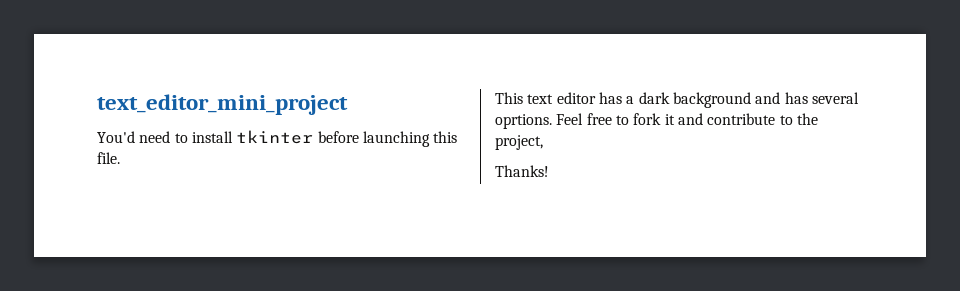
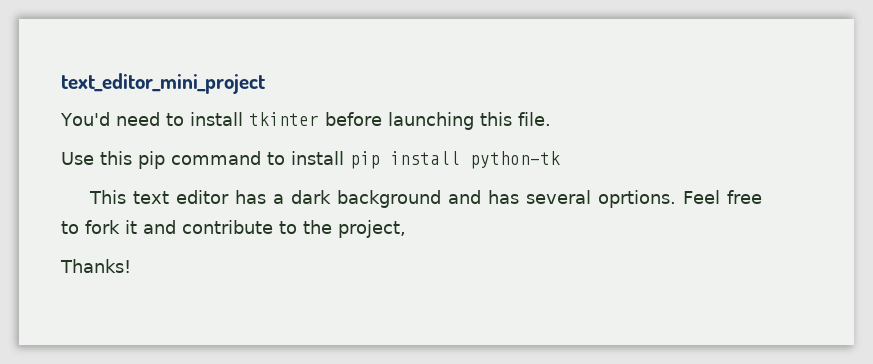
(120, 158) none -> [61,151,560,169] // Use this pip command to install pip install python-tk

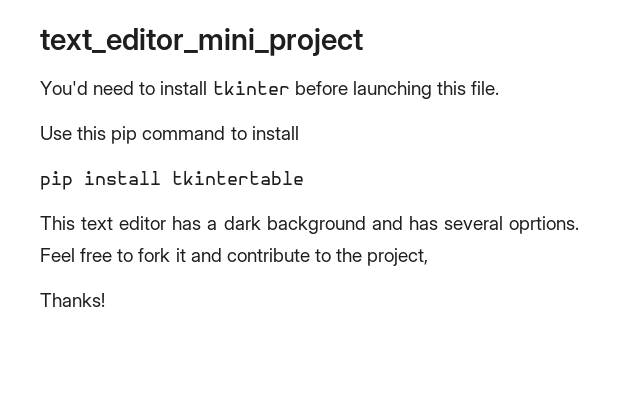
(344, 158) none -> (299, 133) //
[470,151,560,169] python-tk -> [172,171,304,185] tkintertable

